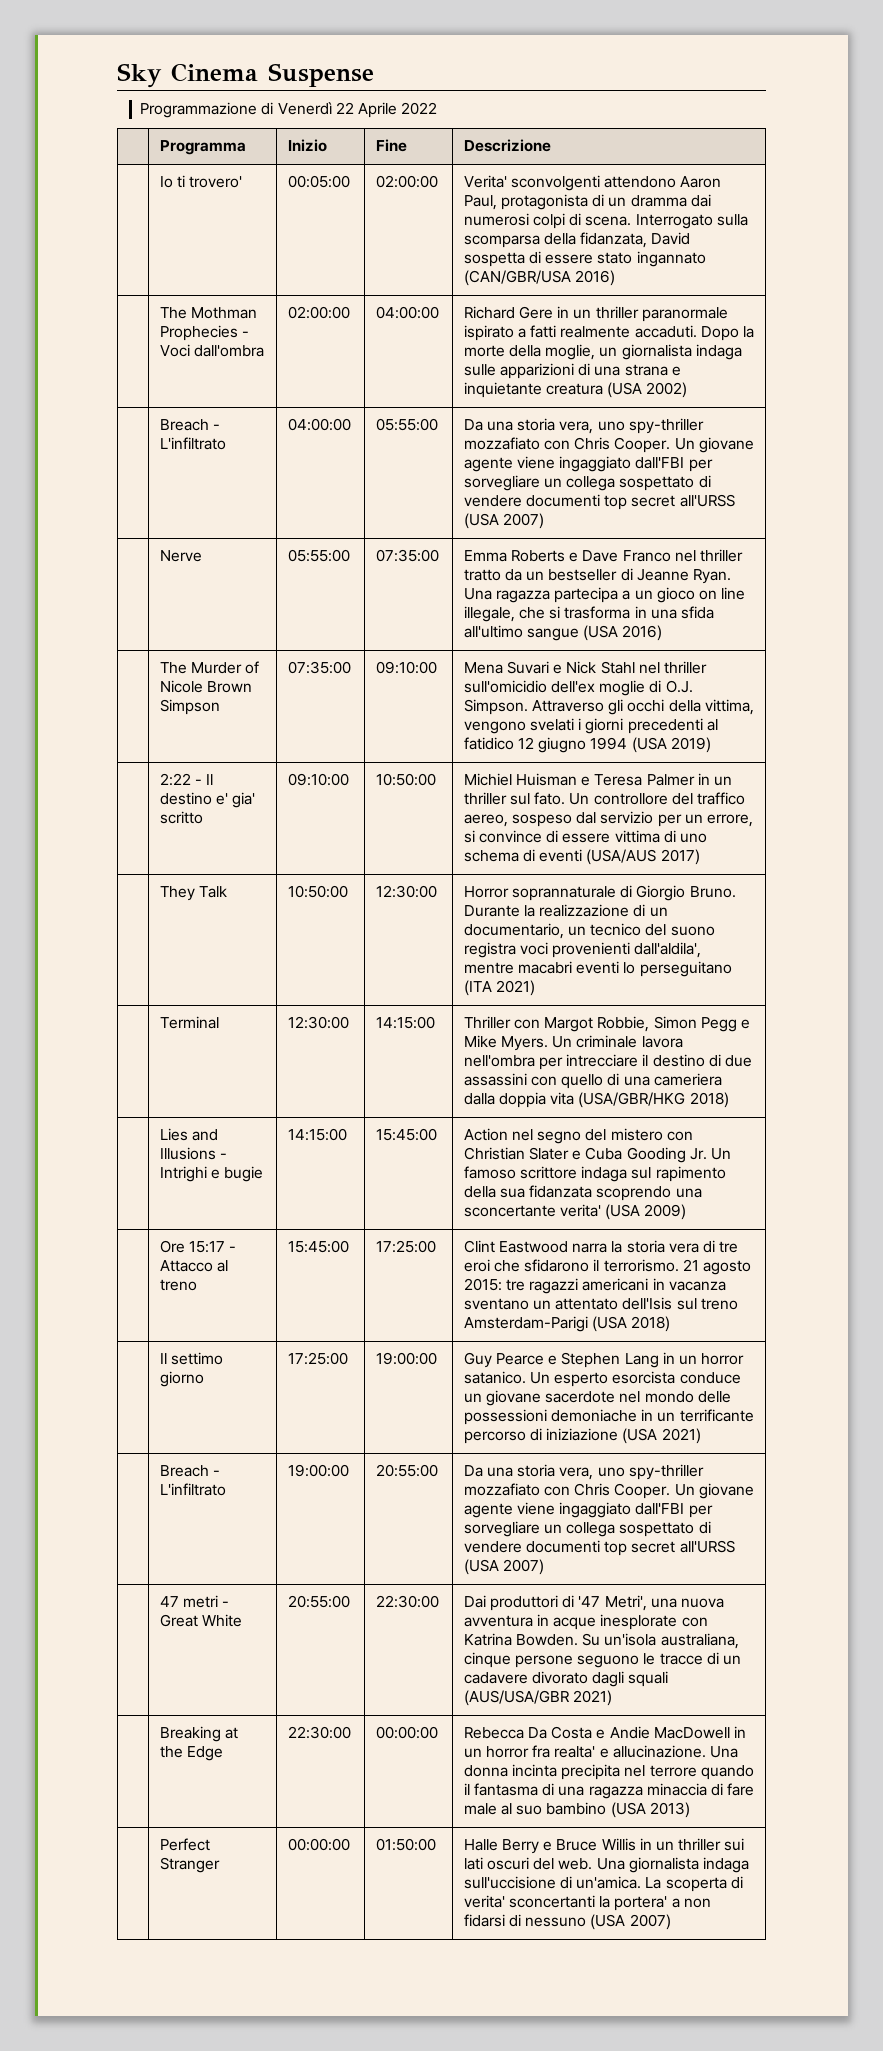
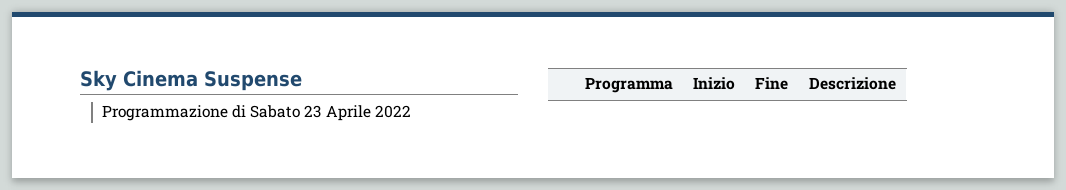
[277,102,354,115] Venerdì 22 -> [250,105,322,118] Sabato 23
[159,175,243,188] [287,175,350,188] [375,175,438,188] [463,175,722,191] [463,194,711,210] [463,213,748,229] [463,232,691,248] [463,251,706,267] [463,270,616,286] [159,307,258,319] [159,325,250,341] [159,344,265,357] [287,306,350,319] [375,306,439,319] [463,306,728,322] [463,325,754,341] [463,344,742,360] [463,363,681,379] [463,382,688,398] [159,419,221,431] [159,437,226,450] [287,418,351,431] [375,418,438,431] [463,418,704,434] [463,437,754,453] [463,456,713,472] [463,475,711,491] [463,494,735,510] [463,513,545,529] [159,550,202,562] [287,549,350,562] [375,549,439,562] [463,549,743,562] [463,568,731,584] [463,587,746,603] [463,606,714,622] [463,625,663,641] [159,661,260,674] [159,680,253,693] [159,699,220,715] [287,661,351,674] [375,661,437,674] [463,661,707,674] [463,680,693,696] [463,699,754,715] [463,718,718,734] [463,737,711,753] [159,773,214,786] [159,792,256,808] [159,811,203,824] [287,773,349,786] [375,773,436,786] [463,773,732,786] [463,792,745,805] [463,811,753,827] [463,830,707,843] [463,849,700,865] [159,886,228,901] [287,885,348,898] [375,885,437,898] [463,885,736,901] [463,904,668,917] [463,923,715,939] [463,942,702,958] [463,961,732,977] [463,980,536,996] [159,1016,219,1029] [287,1016,349,1029] [375,1016,435,1029] [463,1016,750,1032] [463,1035,683,1051] [463,1054,752,1070] [463,1073,722,1089] [463,1092,729,1108] [159,1128,219,1141] [159,1147,228,1160] [159,1166,264,1182] [287,1128,347,1141] [375,1128,437,1141] [463,1128,693,1144] [463,1147,731,1163] [463,1166,726,1182] [463,1185,702,1201] [463,1204,687,1220] [159,1240,237,1253] [159,1260,229,1272] [159,1279,197,1291] [287,1240,349,1253] [375,1240,436,1253] [463,1240,739,1253] [463,1259,751,1275] [463,1278,726,1294] [463,1297,738,1310] [463,1316,671,1332] [159,1352,224,1365] [159,1371,204,1387] [287,1352,348,1365] [375,1352,437,1365] [463,1352,745,1368] [463,1371,741,1387] [463,1390,731,1406] [463,1409,754,1425] [463,1428,701,1444] [159,1465,221,1477] [159,1483,226,1496] [287,1464,349,1477] [375,1464,438,1477] [463,1464,704,1480] [463,1483,754,1499] [463,1502,713,1518] [463,1521,711,1537] [463,1540,735,1556] [463,1559,545,1575] [159,1595,230,1608] [159,1614,243,1627] [287,1595,350,1608] [375,1595,439,1608] [463,1595,724,1611] [463,1614,708,1630] [463,1633,739,1649] [463,1652,741,1668] [463,1671,669,1687] [463,1690,613,1706] [159,1726,239,1742] [159,1746,224,1761] [287,1726,351,1739] [375,1726,438,1739] [463,1726,746,1739] [463,1745,738,1758] [463,1764,754,1780] [463,1783,755,1799] [463,1802,690,1818] [159,1838,210,1851] [159,1857,220,1873] [287,1838,350,1851] [375,1838,436,1851] [463,1838,745,1854] [463,1857,749,1873] [463,1876,743,1892] [463,1895,711,1911] [463,1914,671,1930] // | Io ti trovero' | 00:05:00 | 02:00:00 | Verita' sconvolgenti attendono Aaron Paul, protagonista di un dramma dai numerosi colpi di scena. Interrogato sulla scomparsa della fidanzata, David sospetta di essere stato ingannato (CAN/GBR/USA 2016) // | The Mothman Prophecies - Voci dall'ombra | 02:00:00 | 04:00:00 | Richard Gere in un thriller paranormale ispirato a fatti realmente accaduti. Dopo la morte della moglie, un giornalista indaga sulle apparizioni di una strana e inquietante creatura (USA 2002) // | Breach - L'infiltrato | 04:00:00 | 05:55:00 | Da una storia vera, uno spy-thriller mozzafiato con Chris Cooper. Un giovane agente viene ingaggiato dall'FBI per sorvegliare un collega sospettato di vendere documenti top secret all'URSS (USA 2007) // | Nerve | 05:55:00 | 07:35:00 | Emma Roberts e Dave Franco nel thriller tratto da un bestseller di Jeanne Ryan. Una ragazza partecipa a un gioco on line illegale, che si trasforma in una sfida all'ultimo sangue (USA 2016) // | The Murder of Nicole Brown Simpson | 07:35:00 | 09:10:00 | Mena Suvari e Nick Stahl nel thriller sull'omicidio dell'ex moglie di O.J. Simpson. Attraverso gli occhi della vittima, vengono svelati i giorni precedenti al fatidico 12 giugno 1994 (USA 2019) // | 2:22 - Il destino e' gia' scritto | 09:10:00 | 10:50:00 | Michiel Huisman e Teresa Palmer in un thriller sul fato. Un controllore del traffico aereo, sospeso dal servizio per un errore, si convince di essere vittima di uno schema di eventi (USA/AUS 2017) // | They Talk | 10:50:00 | 12:30:00 | Horror soprannaturale di Giorgio Bruno. Durante la realizzazione di un documentario, un tecnico del suono registra voci provenienti dall'aldila', mentre macabri eventi lo perseguitano (ITA 2021) // | Terminal | 12:30:00 | 14:15:00 | Thriller con Margot Robbie, Simon Pegg e Mike Myers. Un criminale lavora nell'ombra per intrecciare il destino di due assassini con quello di una cameriera dalla doppia vita (USA/GBR/HKG 2018) // | Lies and Illusions - Intrighi e bugie | 14:15:00 | 15:45:00 | Action nel segno del mistero con Christian Slater e Cuba Gooding Jr. Un famoso scrittore indaga sul rapimento della sua fidanzata scoprendo una sconcertante verita' (USA 2009) // | Ore 15:17 - Attacco al treno | 15:45:00 | 17:25:00 | Clint Eastwood narra la storia vera di tre eroi che sfidarono il terrorismo. 21 agosto 2015: tre ragazzi americani in vacanza sventano un attentato dell'Isis sul treno Amsterdam-Parigi (USA 2018) // | Il settimo giorno | 17:25:00 | 19:00:00 | Guy Pearce e Stephen Lang in un horror satanico. Un esperto esorcista conduce un giovane sacerdote nel mondo delle possessioni demoniache in un terrificante percorso di iniziazione (USA 2021) // | Breach - L'infiltrato | 19:00:00 | 20:55:00 | Da una storia vera, uno spy-thriller mozzafiato con Chris Cooper. Un giovane agente viene ingaggiato dall'FBI per sorvegliare un collega sospettato di vendere documenti top secret all'URSS (USA 2007) // | 47 metri - Great White | 20:55:00 | 22:30:00 | Dai produttori di '47 Metri', una nuova avventura in acque inesplorate con Katrina Bowden. Su un'isola australiana, cinque persone seguono le tracce di un cadavere divorato dagli squali (AUS/USA/GBR 2021) // | Breaking at the Edge | 22:30:00 | 00:00:00 | Rebecca Da Costa e Andie MacDowell in un horror fra realta' e allucinazione. Una donna incinta precipita nel terrore quando il fantasma di una ragazza minaccia di fare male al suo bambino (USA 2013) // | Perfect Stranger | 00:00:00 | 01:50:00 | Halle Berry e Bruce Willis in un thriller sui lati oscuri del web. Una giornalista indaga sull'uccisione di un'amica. La scoperta di verita' sconcertanti la portera' a non fidarsi di nessuno (USA 2007) -> (896, 83) none

